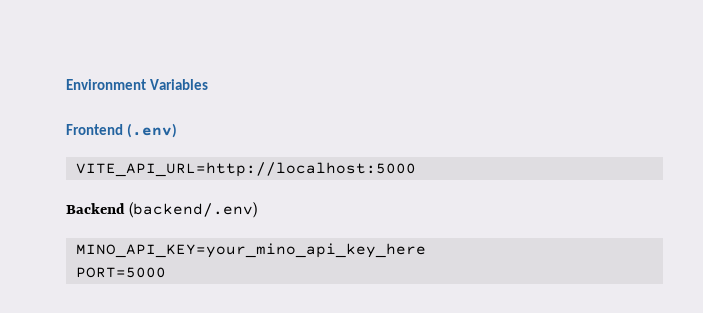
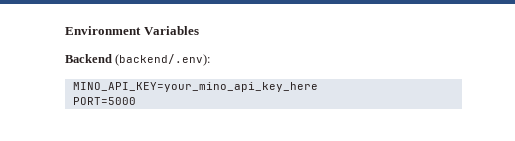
[66,123,177,138] [75,162,416,177] // Frontend (.env) // VITE_API_URL=http://localhost:5000 -> (199, 30) none
[129,202,258,218] (backend/.env) -> [115,54,211,66] (backend/.env):

